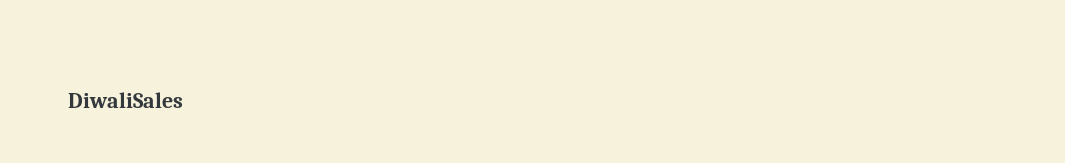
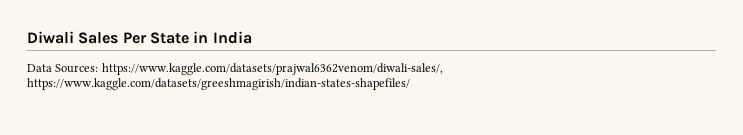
[68,92,183,108] DiwaliSales -> [27,31,252,44] [27,63,443,75] [27,78,410,90] Diwali Sales Per State in India // Data Sources: https://www.kaggle.com/datasets/prajwal6362venom/diwali-sales/, https://www.kaggle.com/datasets/greeshmagirish/indian-states-shapefiles/

